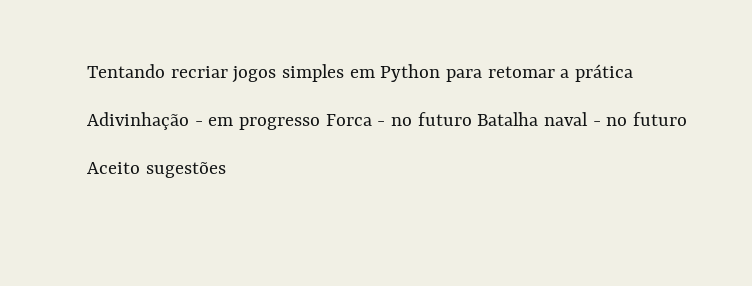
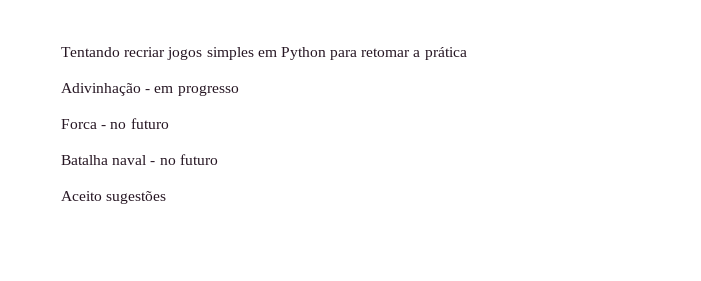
(321, 123) none -> (239, 90) //
(472, 119) none -> (169, 123) //

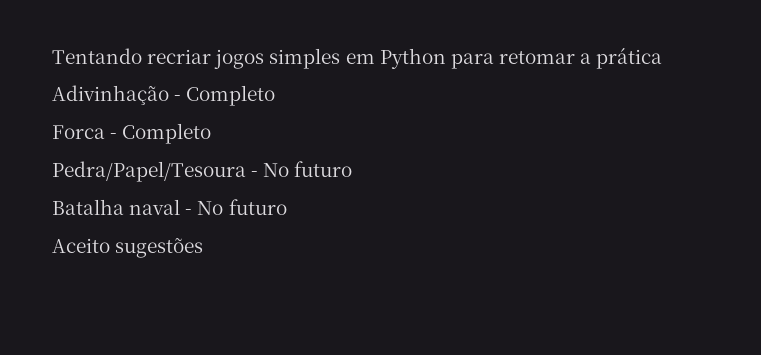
[154,85,239,96] em progresso -> [186,85,276,106] Completo
[110,122,127,129] no -> [122,123,212,144] [52,161,290,182] Completo // Pedra/Papel/Tesoura - No
[159,158,176,165] no -> [197,201,224,215] No

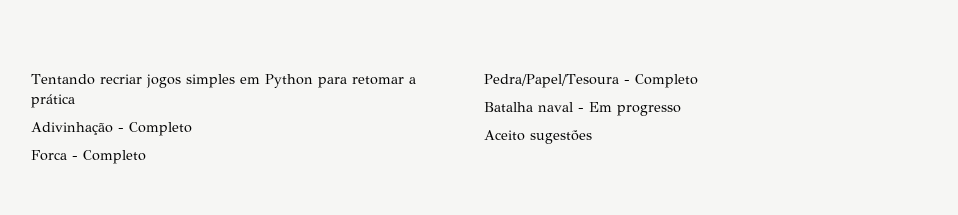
[263,161,353,177] No futuro -> [634,74,698,88] Completo
[197,199,287,215] No futuro -> [589,102,681,116] Em progresso

